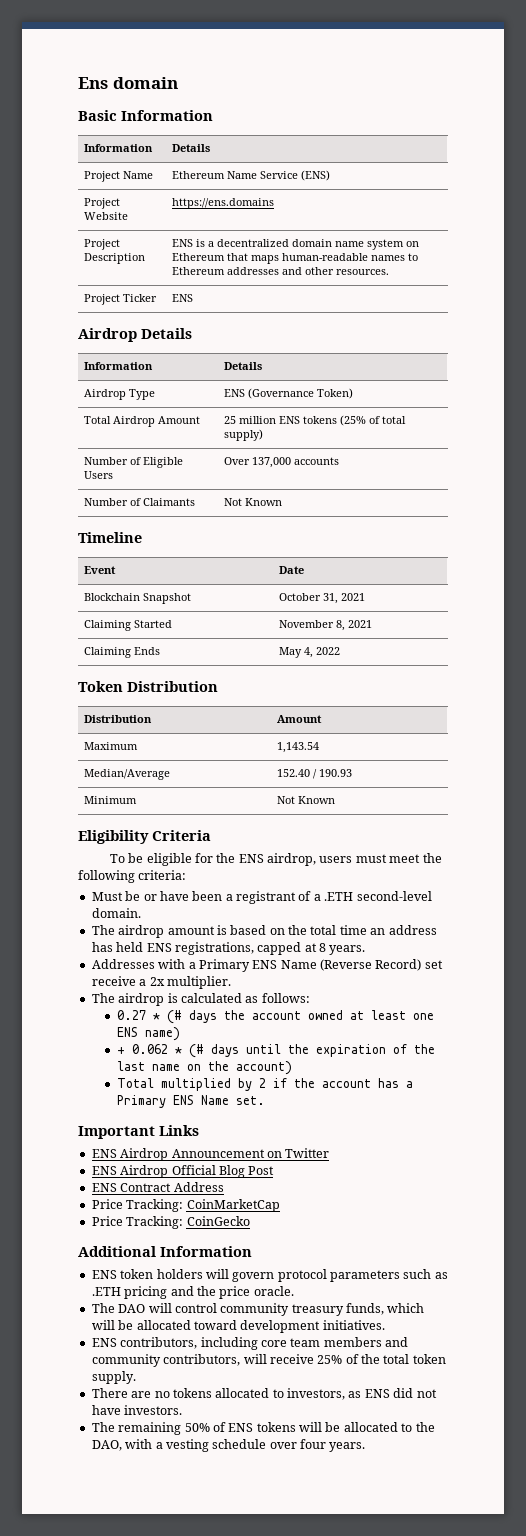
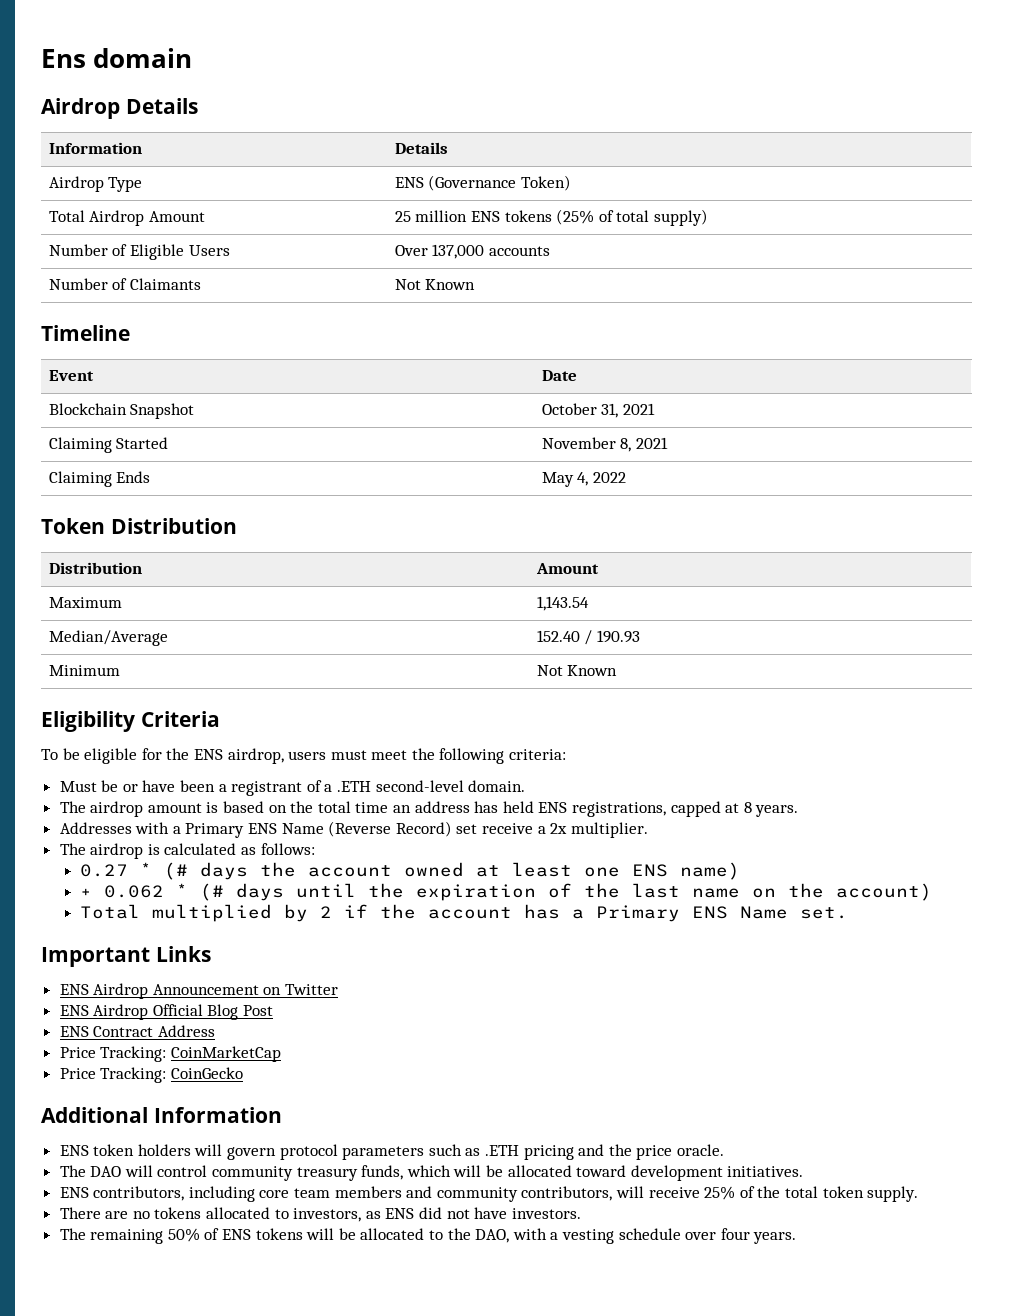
[78,110,213,121] [83,144,153,152] [171,144,210,152] [83,171,153,182] [171,170,330,181] [83,198,120,209] [83,212,128,220] [171,198,274,209] [83,239,120,250] [83,253,145,264] [171,239,419,250] [171,253,418,264] [171,267,389,275] [83,294,157,305] [171,294,193,302] // Basic Information // Information | Details // Project Name | Ethereum Name Service (ENS) // Project Website | https://ens.domains // Project Description | ENS is a decentralized domain name system on Ethereum that maps human-readable names to Ethereum addresses and other resources. // Project Ticker | ENS -> (192, 58) none

